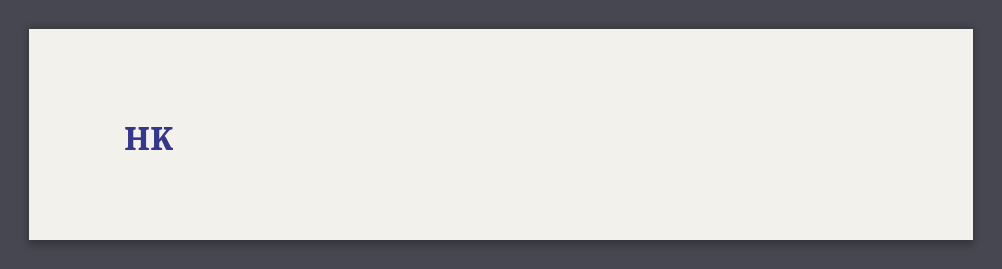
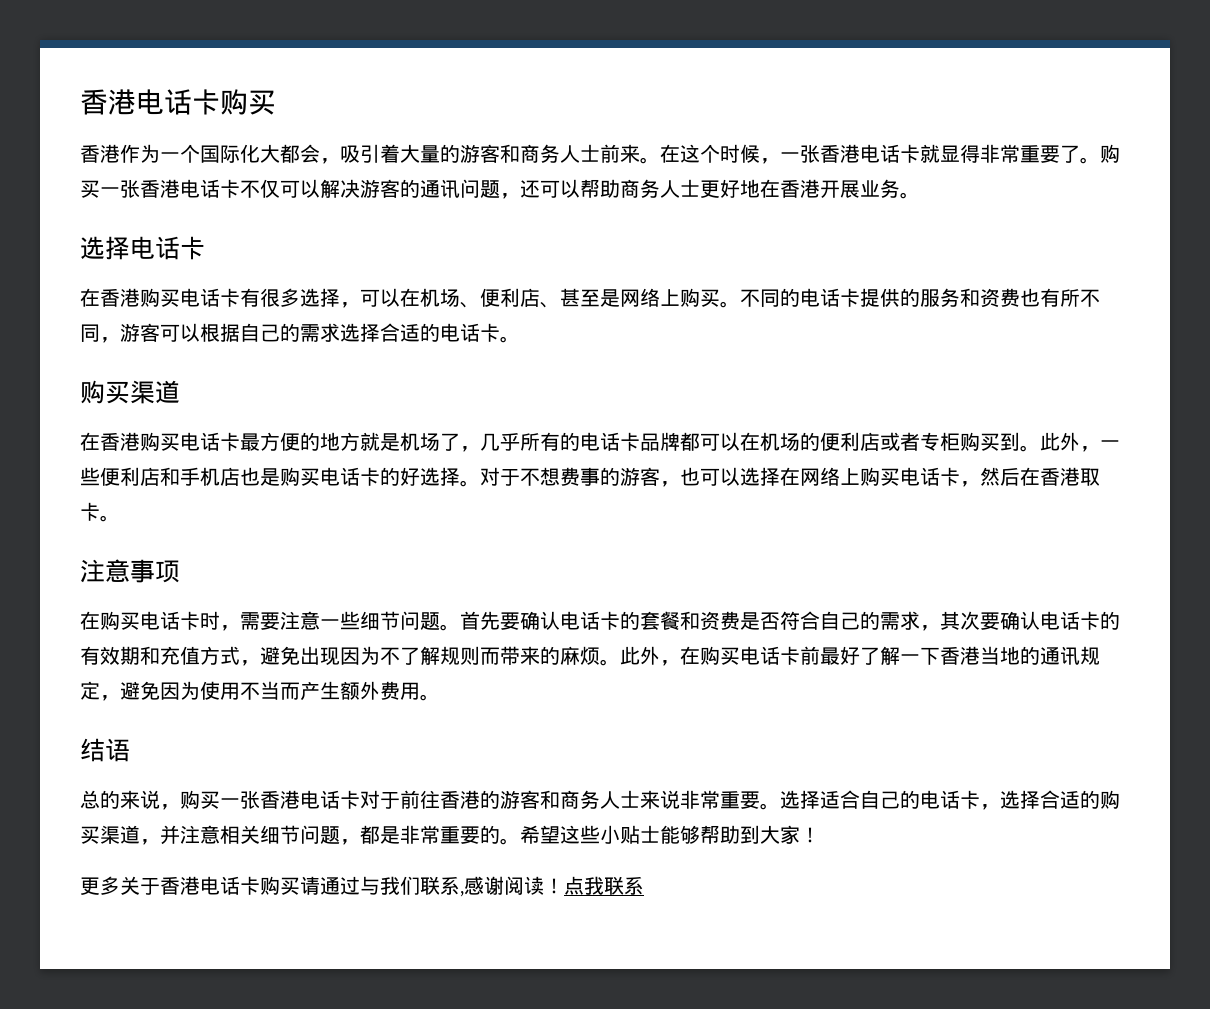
[124,127,173,150] HK -> [80,89,276,115] [80,144,1120,164] [80,179,920,199] [80,236,205,260] [80,288,1100,308] [80,323,520,343] [80,380,180,404] [80,432,1120,452] [80,467,1100,487] [80,502,120,522] [80,559,180,583] [80,611,1120,631] [80,646,1100,666] [80,681,440,701] [80,738,130,762] [80,790,1120,810] [80,825,820,845] [80,876,644,897] 香港电话卡购买 // 香港作为一个国际化大都会，吸引着大量的游客和商务人士前来。在这个时候，一张香港电话卡就显得非常重要了。购买一张香港电话卡不仅可以解决游客的通讯问题，还可以帮助商务人士更好地在香港开展业务。 // 选择电话卡 // 在香港购买电话卡有很多选择，可以在机场、便利店、甚至是网络上购买。不同的电话卡提供的服务和资费也有所不同，游客可以根据自己的需求选择合适的电话卡。 // 购买渠道 // 在香港购买电话卡最方便的地方就是机场了，几乎所有的电话卡品牌都可以在机场的便利店或者专柜购买到。此外，一些便利店和手机店也是购买电话卡的好选择。对于不想费事的游客，也可以选择在网络上购买电话卡，然后在香港取卡。 // 注意事项 // 在购买电话卡时，需要注意一些细节问题。首先要确认电话卡的套餐和资费是否符合自己的需求，其次要确认电话卡的有效期和充值方式，避免出现因为不了解规则而带来的麻烦。此外，在购买电话卡前最好了解一下香港当地的通讯规定，避免因为使用不当而产生额外费用。 // 结语 // 总的来说，购买一张香港电话卡对于前往香港的游客和商务人士来说非常重要。选择适合自己的电话卡，选择合适的购买渠道，并注意相关细节问题，都是非常重要的。希望这些小贴士能够帮助到大家！ // 更多关于香港电话卡购买请通过与我们联系,感谢阅读！点我联系

